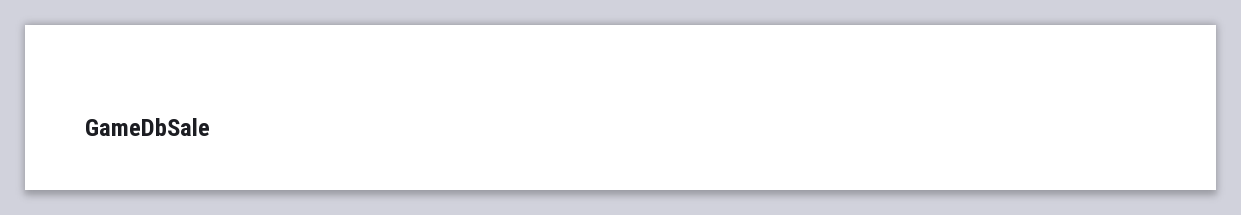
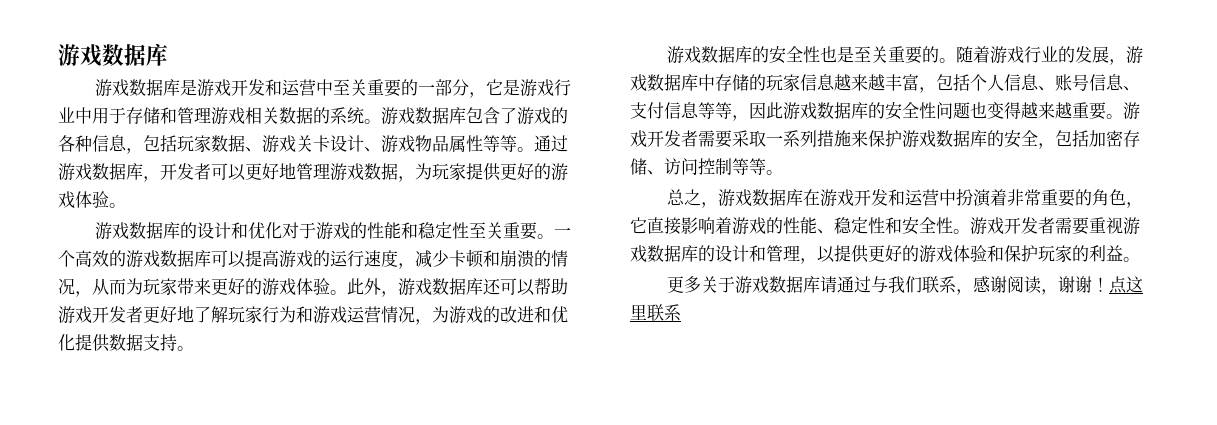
[85,118,210,136] GameDbSale -> [58,43,168,67] [94,79,571,98] [58,107,568,125] [58,135,568,154] [58,163,568,182] [58,191,126,209] [94,222,571,240] [58,249,568,269] [58,278,568,297] [58,306,568,325] [58,334,194,352] [666,46,1143,65] [630,74,1140,93] [630,102,1140,121] [630,130,1140,149] [630,158,783,175] [666,188,1143,208] [630,217,1140,235] [630,245,1140,264] [666,276,1143,295] [630,304,681,321] 游戏数据库 // 游戏数据库是游戏开发和运营中至关重要的一部分，它是游戏行业中用于存储和管理游戏相关数据的系统。游戏数据库包含了游戏的各种信息，包括玩家数据、游戏关卡设计、游戏物品属性等等。通过游戏数据库，开发者可以更好地管理游戏数据，为玩家提供更好的游戏体验。 // 游戏数据库的设计和优化对于游戏的性能和稳定性至关重要。一个高效的游戏数据库可以提高游戏的运行速度，减少卡顿和崩溃的情况，从而为玩家带来更好的游戏体验。此外，游戏数据库还可以帮助游戏开发者更好地了解玩家行为和游戏运营情况，为游戏的改进和优化提供数据支持。 // 游戏数据库的安全性也是至关重要的。随着游戏行业的发展，游戏数据库中存储的玩家信息越来越丰富，包括个人信息、账号信息、支付信息等等，因此游戏数据库的安全性问题也变得越来越重要。游戏开发者需要采取一系列措施来保护游戏数据库的安全，包括加密存储、访问控制等等。 // 总之，游戏数据库在游戏开发和运营中扮演着非常重要的角色，它直接影响着游戏的性能、稳定性和安全性。游戏开发者需要重视游戏数据库的设计和管理，以提供更好的游戏体验和保护玩家的利益。 // 更多关于游戏数据库请通过与我们联系，感谢阅读，谢谢！点这里联系

